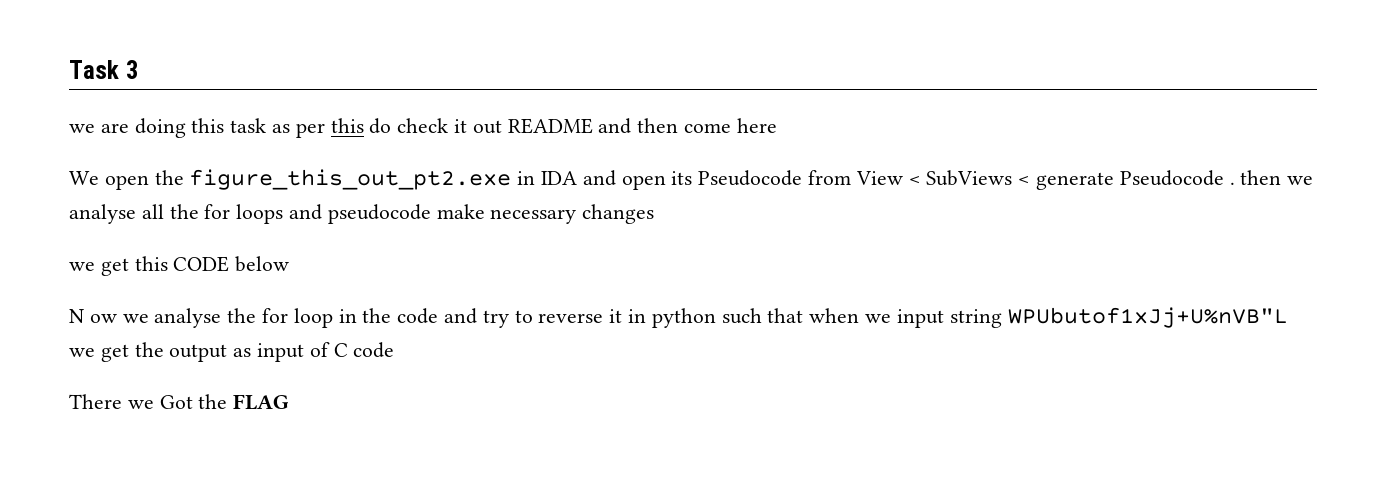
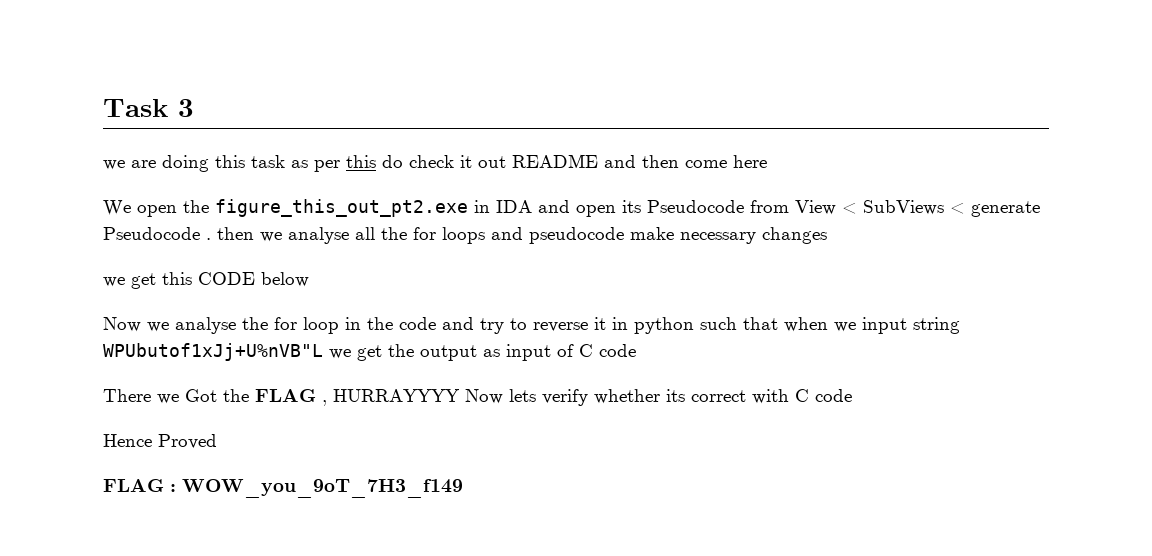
[69,309,117,323] N ow -> [103,317,141,332] Now
(290, 402) none -> [322,389,852,406] [103,434,217,449] [103,479,463,498] , HURRAYYYY Now lets verify whether its correct with C code // Hence Proved // FLAG : WOW_you_9oT_7H3_f149

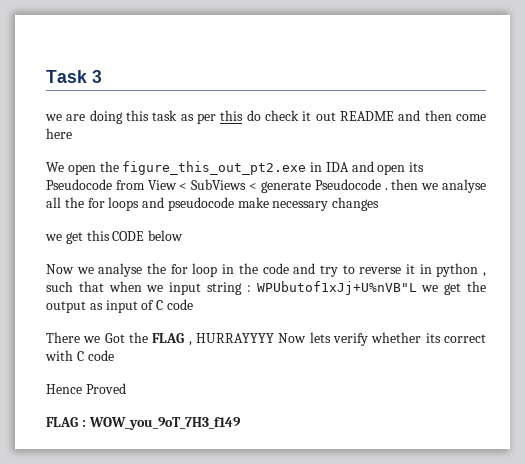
(694, 325) none -> [483,272,486,277] ,
(960, 325) none -> [246,285,251,292] :

